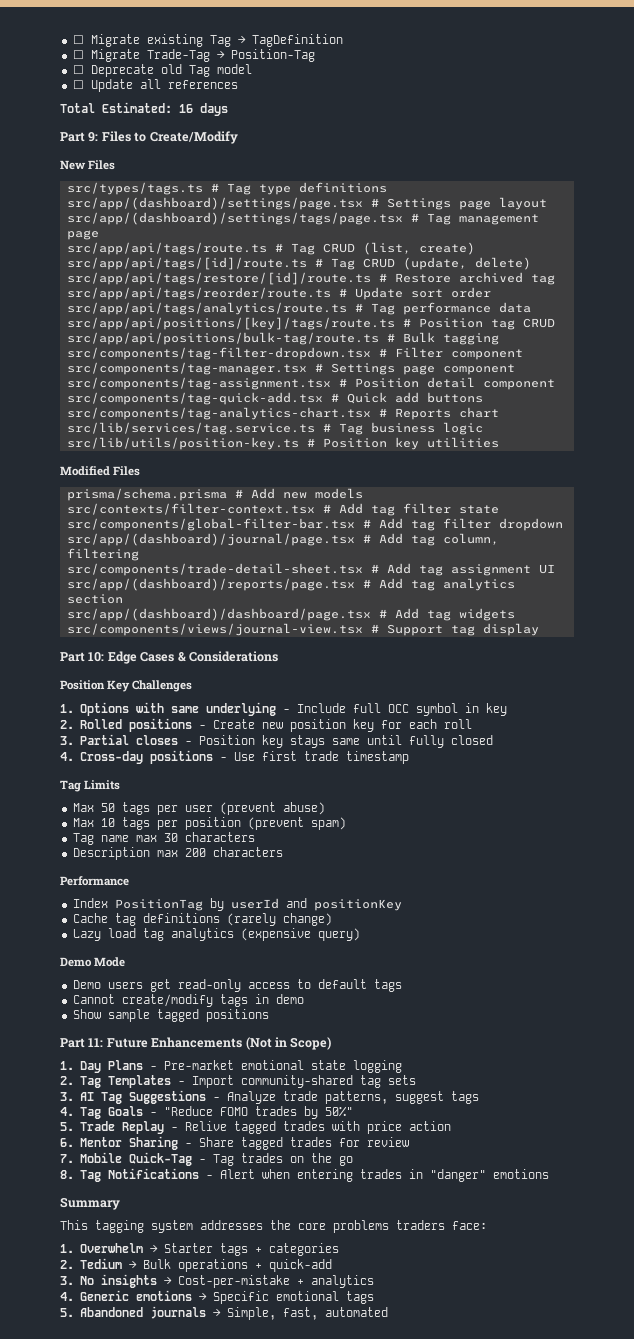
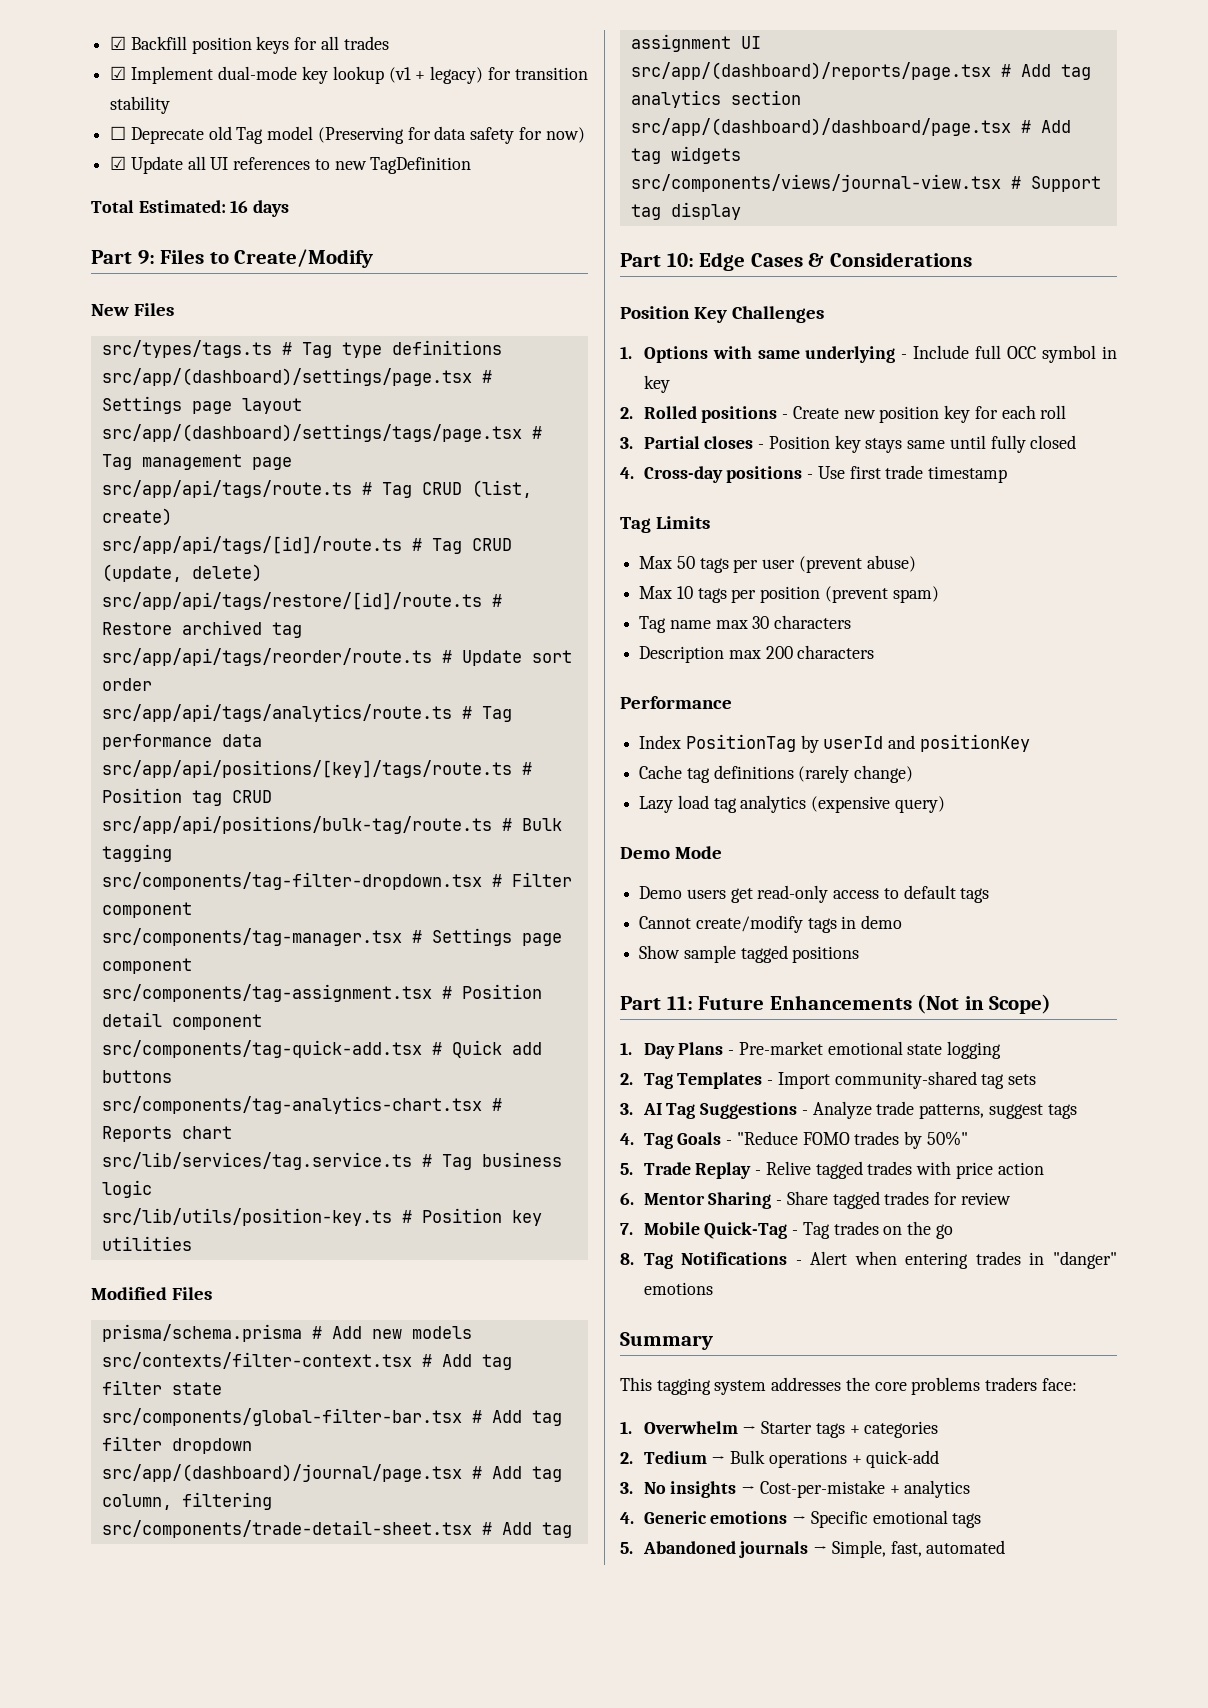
[72,34,343,47] [72,49,315,62] ☐ Migrate existing Tag → TagDefinition // ☐ Migrate Trade-Tag → Position-Tag -> [110,36,389,54] [110,66,588,84] [110,96,171,114] ☑ Backfill position keys for all trades // ☑ Implement dual-mode key lookup (v1 + legacy) for transition stability
[72,80,84,89] // ☐ -> [317,126,585,144] [110,156,127,170] (Preserving for data safety for now) // ☑
(161, 84) none -> [210,157,229,170] UI
(238, 84) none -> [314,157,472,174] to new TagDefinition

